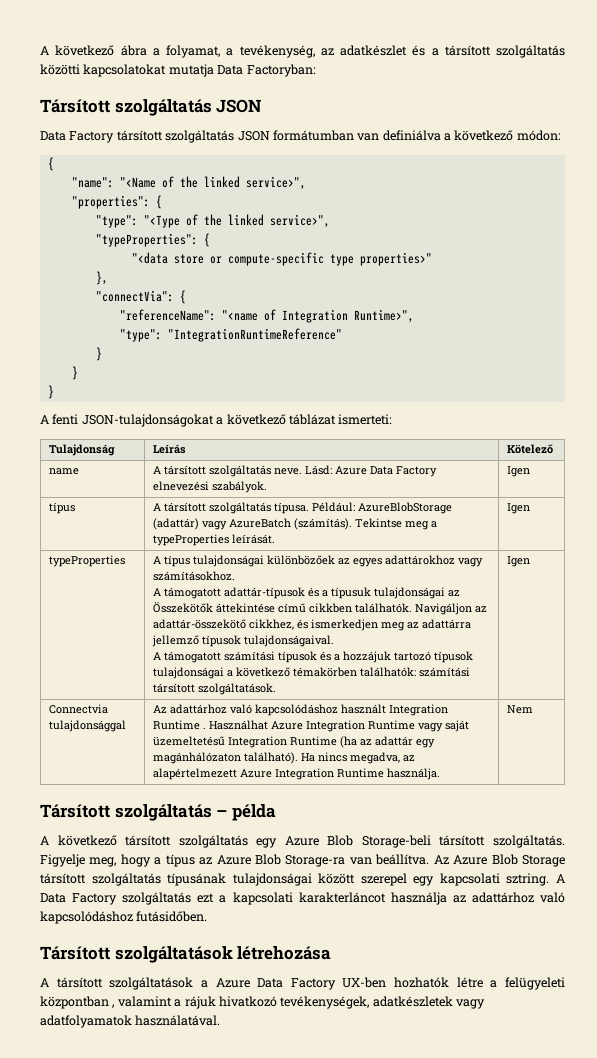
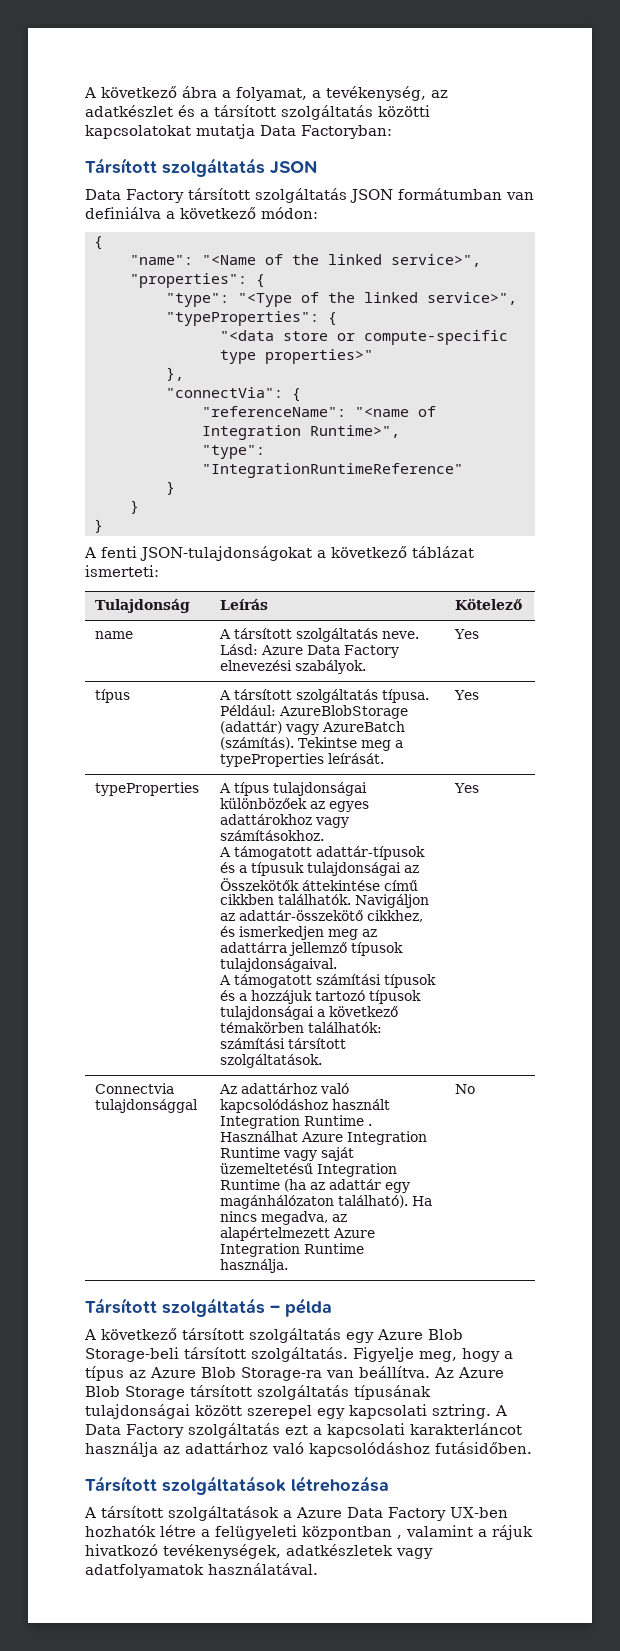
[507,466,531,477] Igen -> [454,629,480,639] Yes
[507,503,531,514] Igen -> [454,690,480,700] Yes
[507,556,531,567] Igen -> [454,783,480,793] Yes
[507,705,534,714] Nem -> [455,1084,476,1094] No

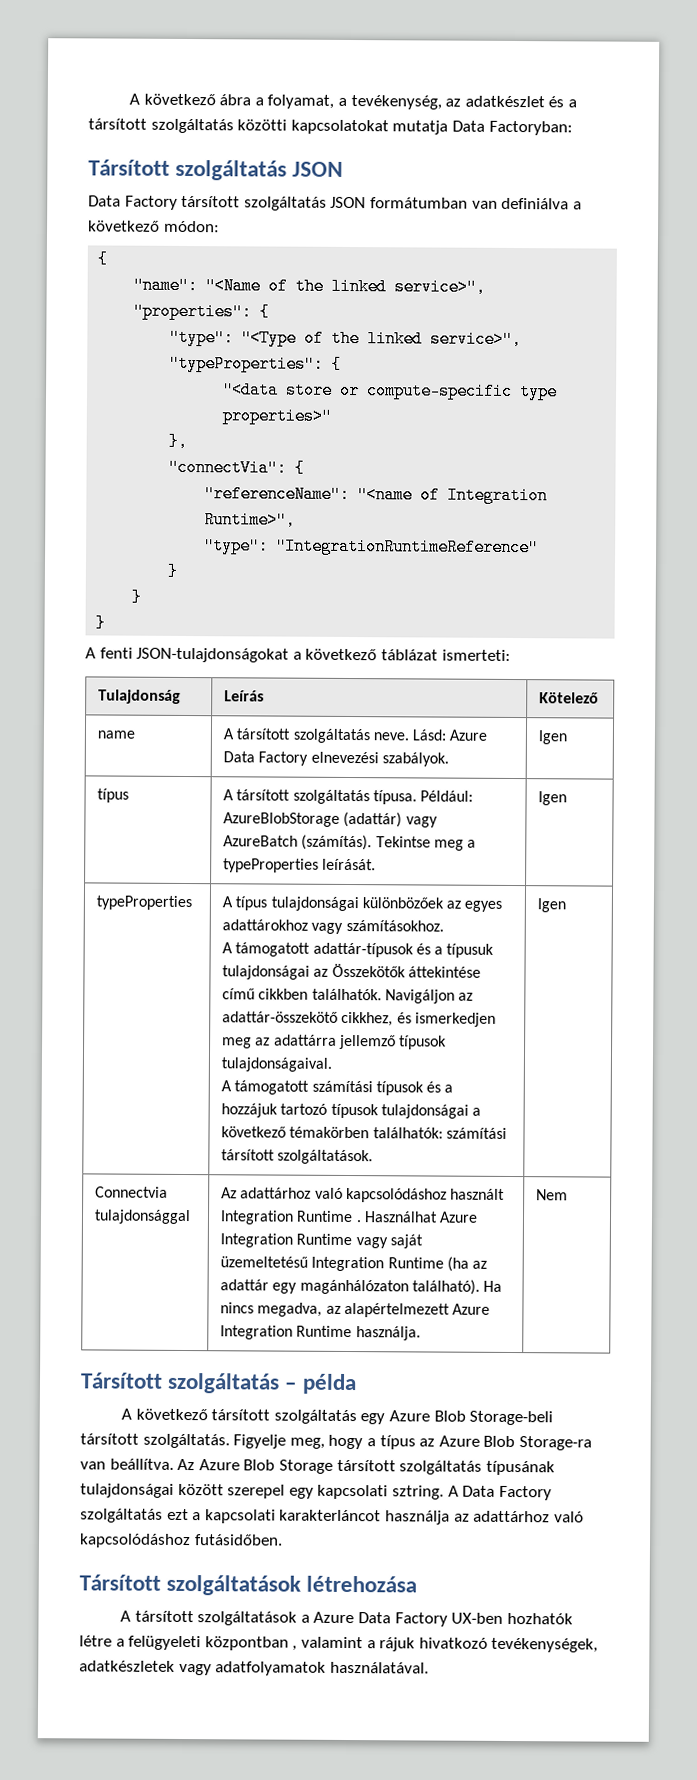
[454,629,480,639] Yes -> [538,730,568,745] Igen
[454,690,480,700] Yes -> [538,791,568,806] Igen
[454,783,480,793] Yes -> [537,898,567,913] Igen
[455,1084,476,1094] No -> [536,1189,569,1201] Nem

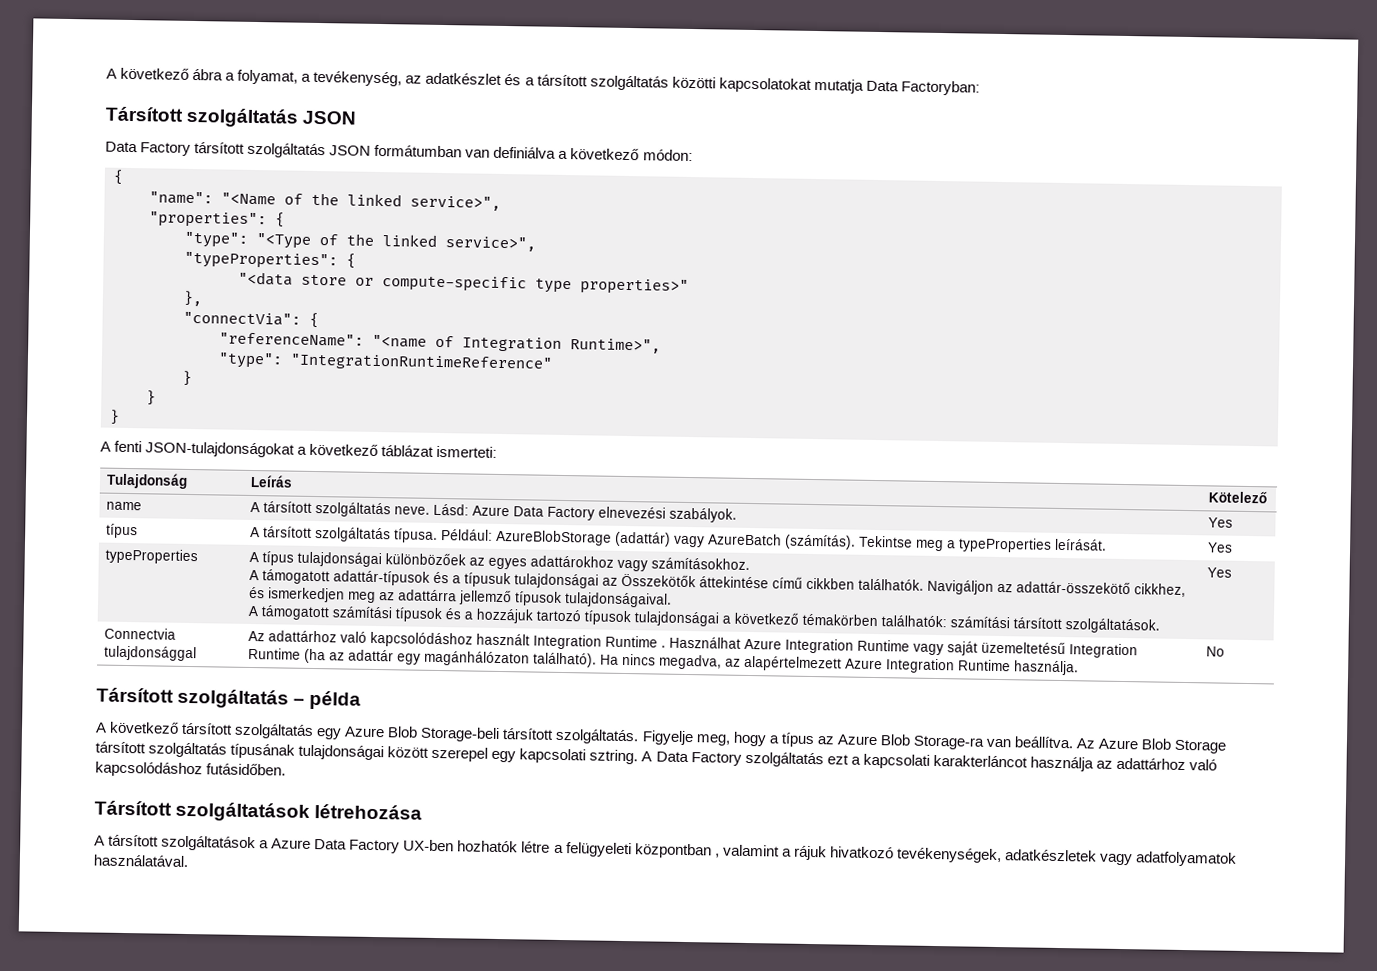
[538,730,568,745] Igen -> [1208,517,1234,528] Yes
[538,791,568,806] Igen -> [1207,542,1234,553] Yes
[537,898,567,913] Igen -> [1207,567,1233,578] Yes
[536,1189,569,1201] Nem -> [1206,646,1226,657] No

